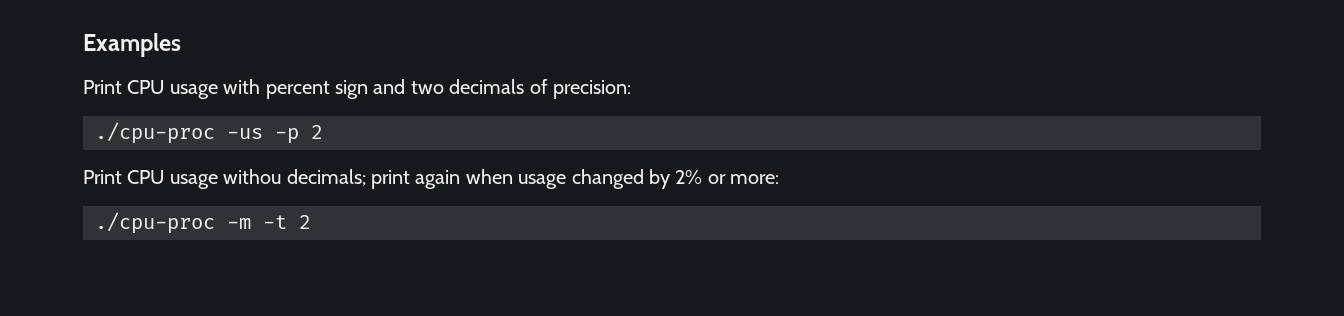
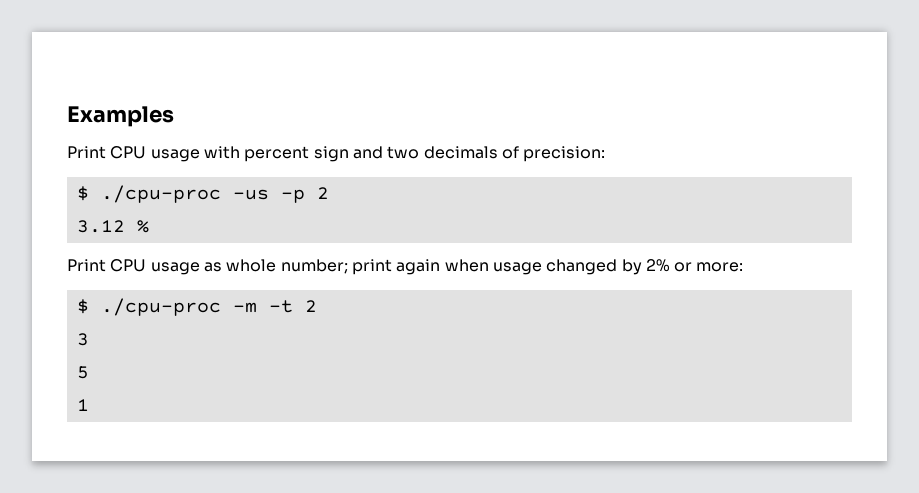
(631, 89) none -> [76,186,89,201] $
[83,169,366,189] // Print CPU usage withou decimals; -> [76,220,149,233] [67,259,348,275] // 3.12 % // Print CPU usage as whole number;
(780, 179) none -> [76,299,89,314] $
(311, 222) none -> [76,333,89,346] [76,366,89,379] [76,399,89,411] // 3 // 5 // 1

